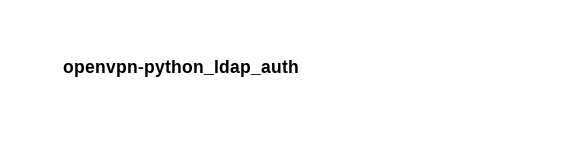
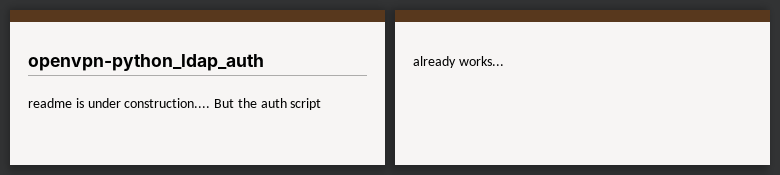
(299, 68) none -> [28,98,322,110] [413,56,504,68] // readme is under construction.... But the auth script already works...

